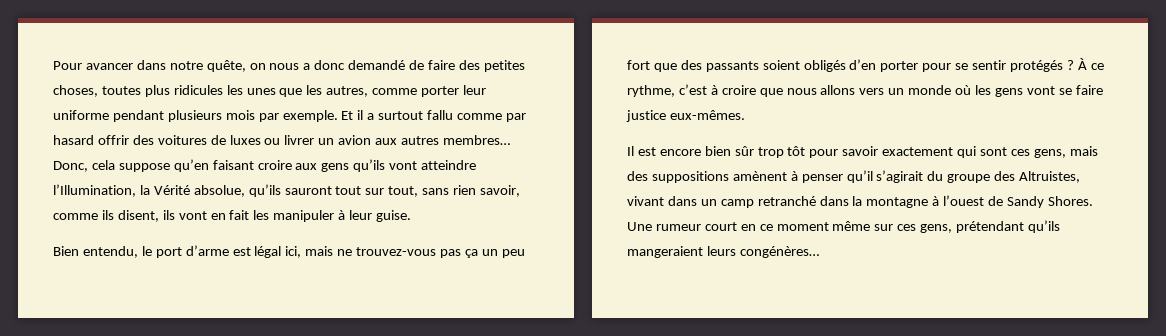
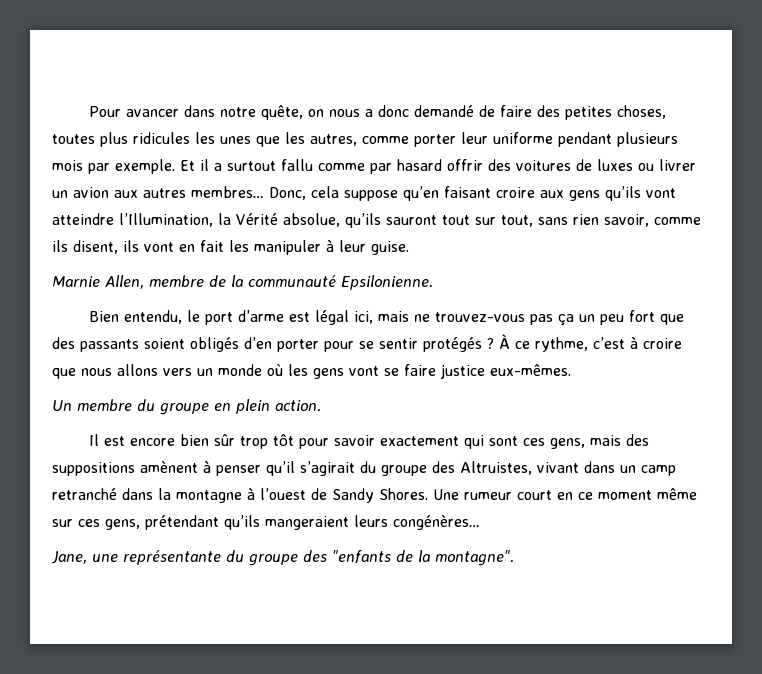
(412, 216) none -> [52,275,433,290] // Marnie Allen, membre de la communauté Epsilonienne.
(745, 115) none -> [52,399,321,415] // Un membre du groupe en plein action.
(819, 252) none -> [51,550,514,566] // Jane, une représentante du groupe des "enfants de la montagne".

